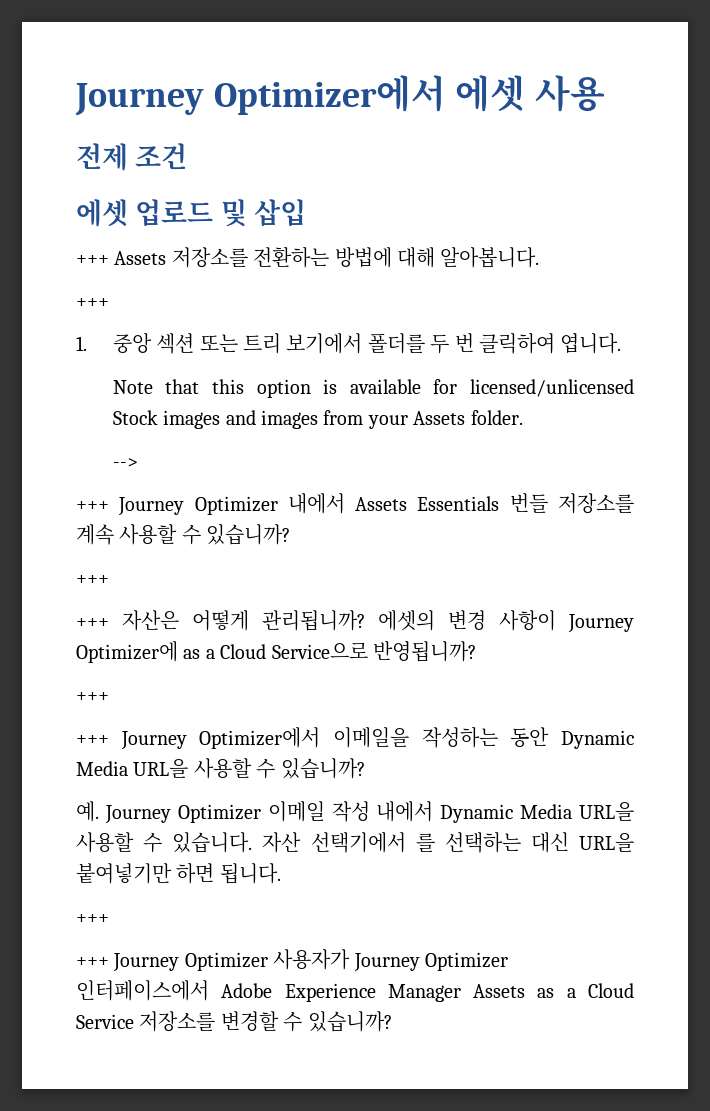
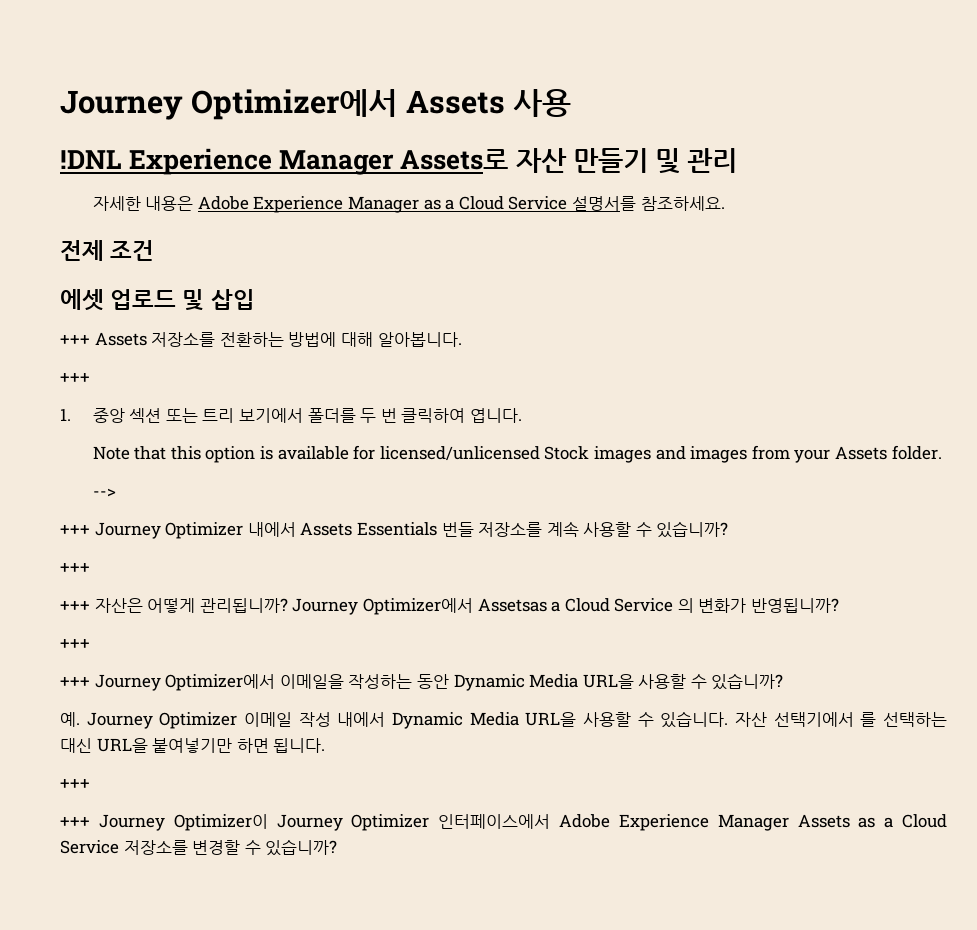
[75,75,526,116] Journey Optimizer에서 에셋 -> [60,89,505,120] Journey Optimizer에서 Assets
(606, 93) none -> [60,148,738,175] [92,196,725,213] // !DNL Experience Manager Assets로 자산 만들기 및 관리 // 자세한 내용은 Adobe Experience Manager as a Cloud Service 설명서를 참조하세요.
[378,610,634,633] [76,641,368,663] 에셋의 변경 사항이 Journey Optimizer에 as a Cloud Service으로 -> [292,598,747,615] Journey Optimizer에서 Assetsas a Cloud Service 의 변화가
[184,949,351,971] Optimizer 사용자가 -> [173,814,268,831] Optimizer이

